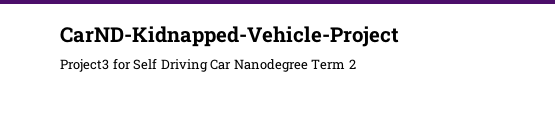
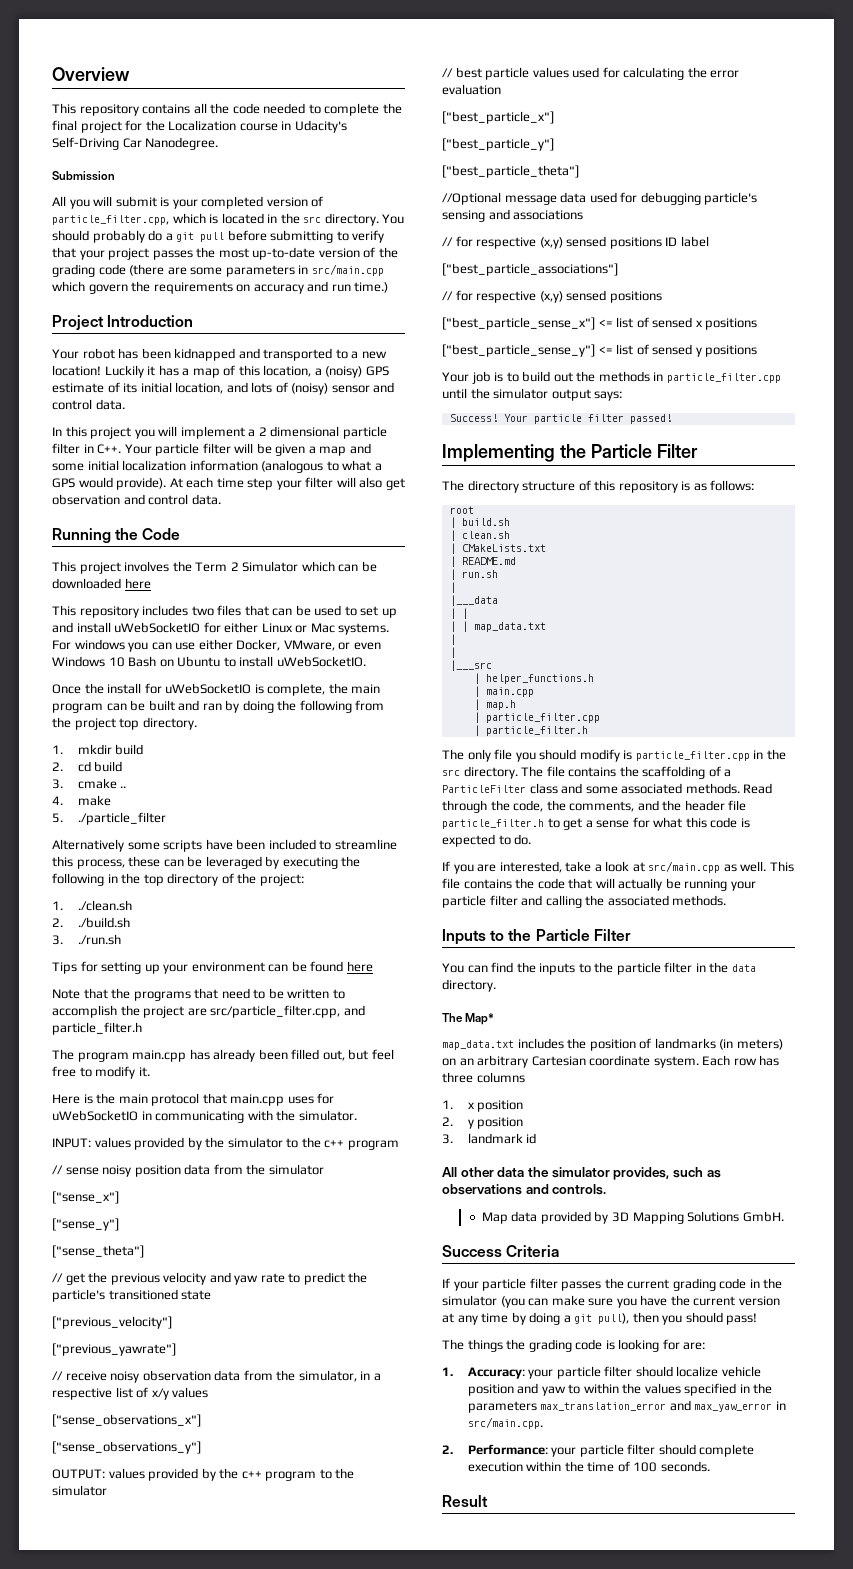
[60,26,399,47] [60,58,356,72] CarND-Kidnapped-Vehicle-Project // Project3 for Self Driving Car Nanodegree Term 2 -> [52,67,130,81] [52,103,402,116] [52,120,347,133] [52,137,219,150] [52,171,115,181] [52,196,324,209] [52,213,405,226] [52,230,385,243] [52,247,398,260] [52,264,384,277] [52,281,389,294] [52,315,194,330] [52,348,387,361] [52,365,389,378] [52,382,395,395] [52,399,125,410] [52,426,387,439] [52,443,371,456] [52,460,382,473] [52,477,405,490] [52,494,221,505] [52,528,181,543] [52,561,377,574] [52,578,151,589] [52,605,397,618] [52,622,390,635] [52,639,381,652] [52,656,366,667] [52,683,381,696] [52,700,385,713] [52,717,197,730] [52,744,144,755] [52,761,123,772] [52,778,127,789] [52,795,111,806] [52,812,166,825] [52,839,397,852] [52,856,361,869] [52,873,304,886] [52,900,132,911] [52,917,130,928] [52,934,121,945] [52,961,373,974] [52,988,345,1001] [52,1005,365,1018] [52,1022,142,1035] [52,1049,394,1062] [52,1066,150,1079] [52,1093,335,1106] [52,1110,357,1123] [52,1137,399,1150] [52,1164,324,1177] [52,1191,119,1204] [52,1218,119,1231] [52,1245,144,1258] [52,1272,368,1285] [52,1289,212,1302] [52,1316,172,1329] [52,1343,176,1356] [52,1370,381,1383] [52,1387,209,1400] [52,1414,201,1427] [52,1441,201,1454] [52,1468,355,1481] [52,1485,107,1496] [442,67,740,80] [442,84,501,95] [442,111,554,124] [442,138,554,151] [442,165,579,178] [442,192,758,205] [442,209,584,222] [442,236,709,249] [442,263,618,276] [442,290,662,303] [442,317,758,330] [442,344,758,357] [442,371,781,384] [442,388,623,401] [449,414,672,424] [442,444,698,462] [442,480,755,493] [449,506,474,514] [449,517,510,528] [449,530,510,541] [449,543,546,554] [449,556,516,567] [449,569,498,580] [449,582,456,593] [449,595,498,606] [449,608,468,619] [449,621,546,632] [449,634,456,645] [449,647,456,658] [449,660,492,671] [473,673,594,684] [473,686,534,697] [473,699,516,710] [473,712,600,723] [473,725,588,736] [442,749,786,762] [442,766,732,779] [442,783,773,794] [442,800,747,813] [442,817,750,830] [442,834,532,847] [442,861,794,874] [442,878,756,891] [442,895,727,908] [442,929,631,945] [442,962,756,975] [442,979,496,992] [442,1013,495,1025] [442,1038,783,1051] [442,1055,780,1068] [442,1072,525,1083] [442,1100,524,1112] [442,1117,524,1129] [442,1133,537,1144] [442,1167,721,1180] [442,1184,607,1195] [481,1211,784,1224] [442,1245,560,1257] [442,1278,783,1291] [442,1295,780,1308] [442,1312,758,1325] [442,1339,706,1352] [442,1366,761,1379] [467,1383,773,1396] [467,1400,786,1413] [467,1417,543,1429] [442,1444,755,1457] [467,1461,710,1472] [442,1495,488,1507] Overview // This repository contains all the code needed to complete the final project for the Localization course in Udacity's Self-Driving Car Nanodegree. // Submission // All you will submit is your completed version of particle_filter.cpp, which is located in the src directory. You should probably do a git pull before submitting to verify that your project passes the most up-to-date version of the grading code (there are some parameters in src/main.cpp which govern the requirements on accuracy and run time.) // Project Introduction // Your robot has been kidnapped and transported to a new location! Luckily it has a map of this location, a (noisy) GPS estimate of its initial location, and lots of (noisy) sensor and control data. // In this project you will implement a 2 dimensional particle filter in C++. Your particle filter will be given a map and some initial localization information (analogous to what a GPS would provide). At each time step your filter will also get observation and control data. // Running the Code // This project involves the Term 2 Simulator which can be downloaded here // This repository includes two files that can be used to set up and install uWebSocketIO for either Linux or Mac systems. For windows you can use either Docker, VMware, or even Windows 10 Bash on Ubuntu to install uWebSocketIO. // Once the install for uWebSocketIO is complete, the main program can be built and ran by doing the following from the project top directory. // 1. mkdir build // 2. cd build // 3. cmake .. // 4. make // 5. ./particle_filter // Alternatively some scripts have been included to streamline this process, these can be leveraged by executing the following in the top directory of the project: // 1. ./clean.sh // 2. ./build.sh // 3. ./run.sh // Tips for setting up your environment can be found here // Note that the programs that need to be written to accomplish the project are src/particle_filter.cpp, and particle_filter.h // The program main.cpp has already been filled out, but feel free to modify it. // Here is the main protocol that main.cpp uses for uWebSocketIO in communicating with the simulator. // INPUT: values provided by the simulator to the c++ program // // sense noisy position data from the simulator // ["sense_x"] // ["sense_y"] // ["sense_theta"] // // get the previous velocity and yaw rate to predict the particle's transitioned state // ["previous_velocity"] // ["previous_yawrate"] // // receive noisy observation data from the simulator, in a respective list of x/y values // ["sense_observations_x"] // ["sense_observations_y"] // OUTPUT: values provided by the c++ program to the simulator // // best particle values used for calculating the error evaluation // ["best_particle_x"] // ["best_particle_y"] // ["best_particle_theta"] // //Optional message data used for debugging particle's sensing and associations // // for respective (x,y) sensed positions ID label // ["best_particle_associations"] // // for respective (x,y) sensed positions // ["best_particle_sense_x"] <= list of sensed x positions // ["best_particle_sense_y"] <= list of sensed y positions // Your job is to build out the methods in particle_filter.cpp until the simulator output says: // Success! Your particle filter passed! // Implementing the Particle Filter // The directory structure of this repository is as follows: // root // | build.sh // | clean.sh // | CMakeLists.txt // | README.md // | run.sh // | // |___data // | | // | | map_data.txt // | // | // |___src // | helper_functions.h // | main.cpp // | map.h // | particle_filter.cpp // | particle_filter.h // The only file you should modify is particle_filter.cpp in the src directory. The file contains the scaffolding of a ParticleFilter class and some associated methods. Read through the code, the comments, and the header file particle_filter.h to get a sense for what this code is expected to do. // If you are interested, take a look at src/main.cpp as well. This file contains the code that will actually be running your particle filter and calling the associated methods. // Inputs to the Particle Filter // You can find the inputs to the particle filter in the data directory. // The Map* // map_data.txt includes the position of landmarks (in meters) on an arbitrary Cartesian coordinate system. Each row has three columns // 1. x position // 2. y position // 3. landmark id // All other data the simulator provides, such as observations and controls. // Map data provided by 3D Mapping Solutions GmbH. // Success Criteria // If your particle filter passes the current grading code in the simulator (you can make sure you have the current version at any time by doing a git pull), then you should pass! // The things the grading code is looking for are: // 1. Accuracy: your particle filter should localize vehicle position and yaw to within the values specified in the parameters max_translation_error and max_yaw_error in src/main.cpp. // 2. Performance: your particle filter should complete execution within the time of 100 seconds. // Result

